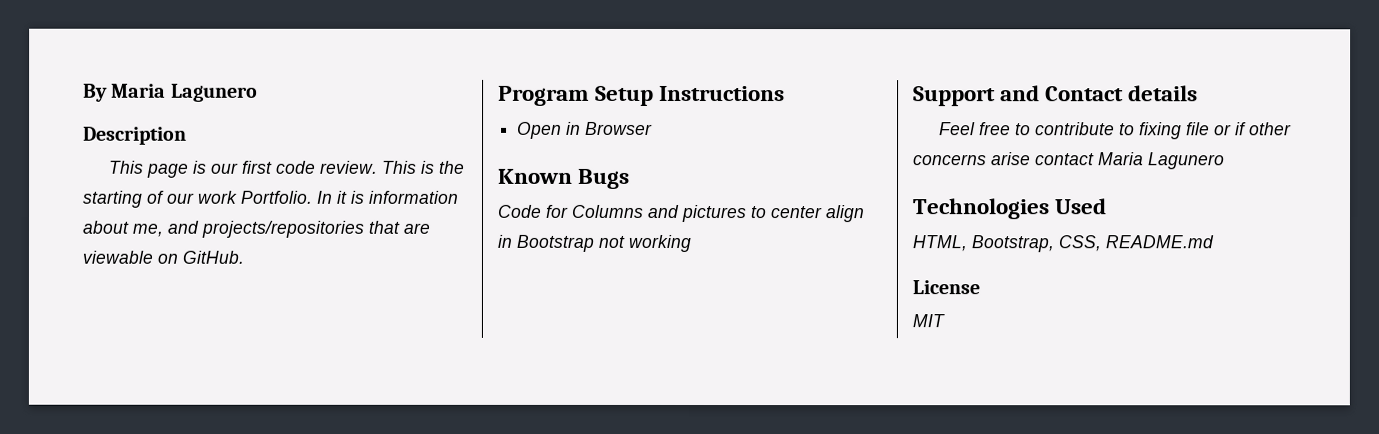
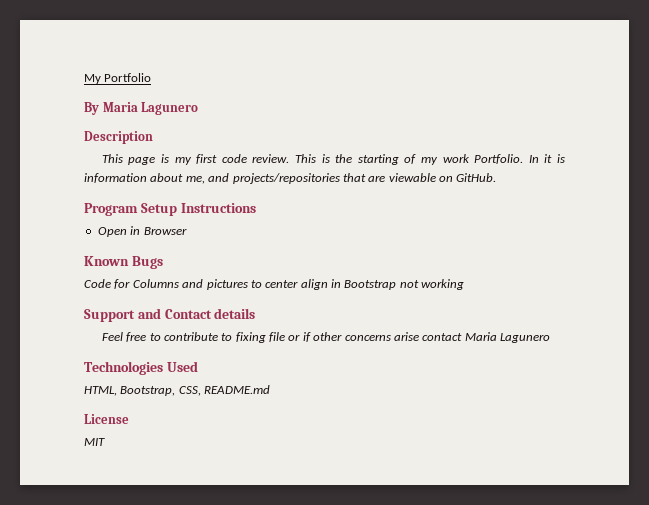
(83, 92) none -> [84,73,152,84] My Portfolio //
[210,162,239,174] our -> [174,157,192,165] my
[167,192,195,204] our -> [421,157,439,165] my

